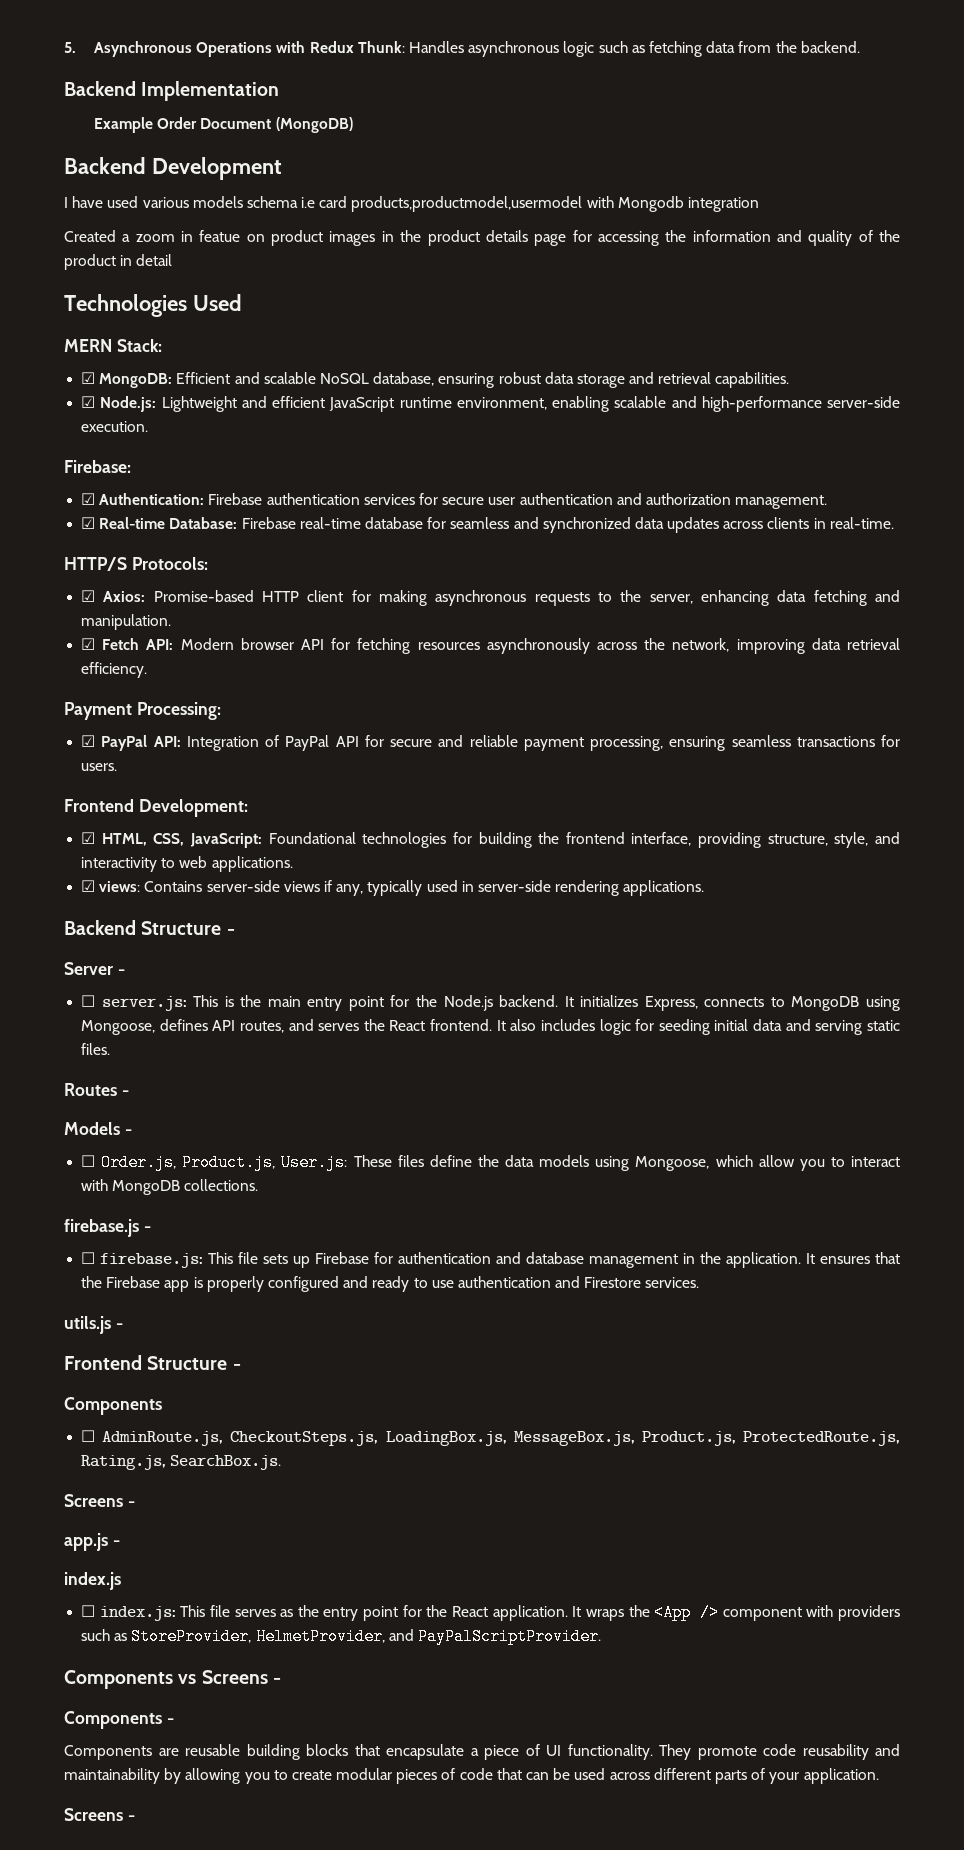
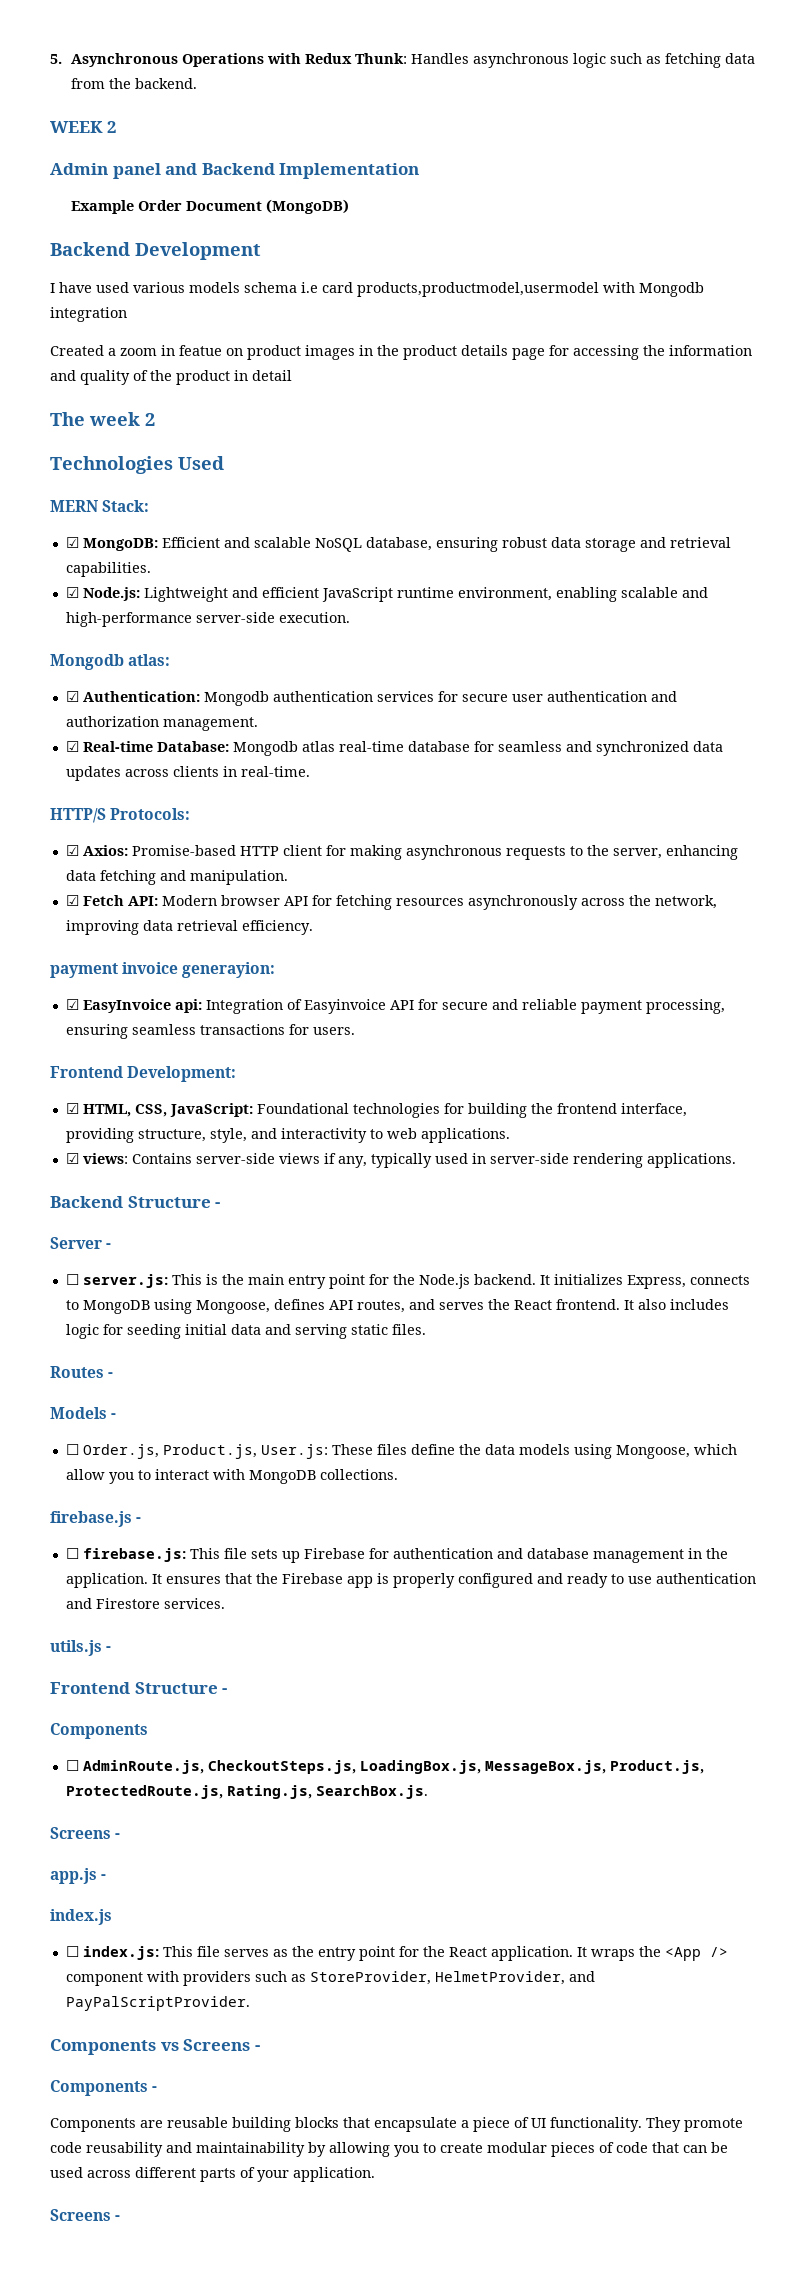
(860, 47) none -> [50,121,117,133] [50,163,198,179] WEEK 2 // Admin panel and
(173, 260) none -> [50,412,155,426] // The week 2
[64,460,131,473] Firebase: -> [50,654,171,670] Mongodb atlas:
[208,493,263,505] Firebase -> [203,691,269,706] Mongodb
[241,517,296,529] Firebase -> [232,741,335,756] Mongodb atlas
[64,702,221,720] [81,735,181,751] Payment Processing: // ☑ PayPal API: -> [50,962,276,978] [65,999,202,1013] payment invoice generayion: // ☑ EasyInvoice api:
[285,735,330,751] PayPal -> [303,999,386,1014] Easyinvoice

